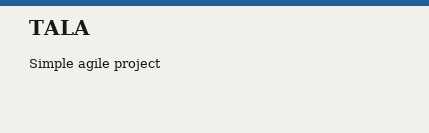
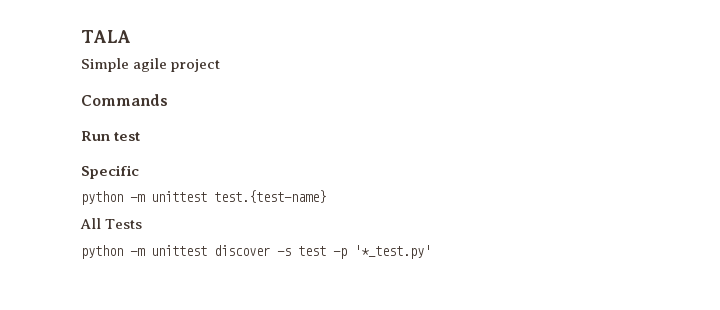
(161, 65) none -> [81,94,168,106] [81,131,141,141] [81,165,139,179] [81,190,326,205] [80,218,143,229] [81,245,431,259] // Commands // Run test // Specific // python -m unittest test.{test-name} // All Tests // python -m unittest discover -s test -p '*_test.py'

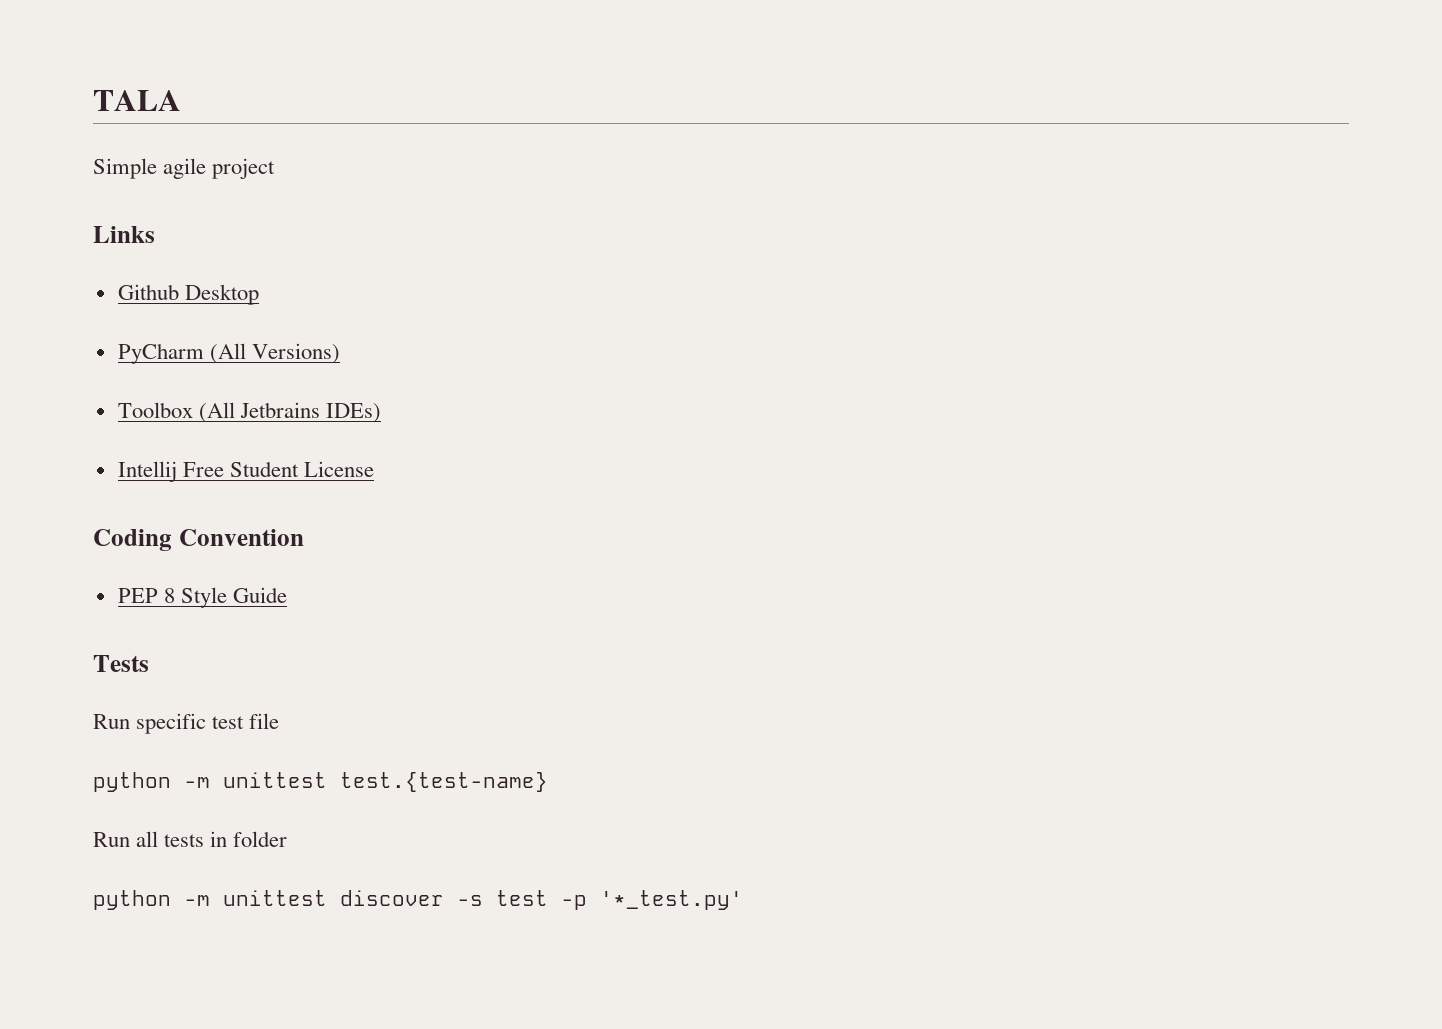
[81,94,168,106] [81,131,141,141] [81,165,139,179] Commands // Run test // Specific -> [93,226,155,243] [117,284,259,305] [117,343,340,364] [117,402,381,423] [117,461,374,482] [93,529,304,551] [117,587,287,608] [93,655,149,672] [93,713,280,734] Links // Github Desktop // PyCharm (All Versions) // Toolbox (All Jetbrains IDEs) // Intellij Free Student License // Coding Convention // PEP 8 Style Guide // Tests // Run specific test file
[80,218,143,229] All Tests -> [93,831,288,847] Run all tests in folder

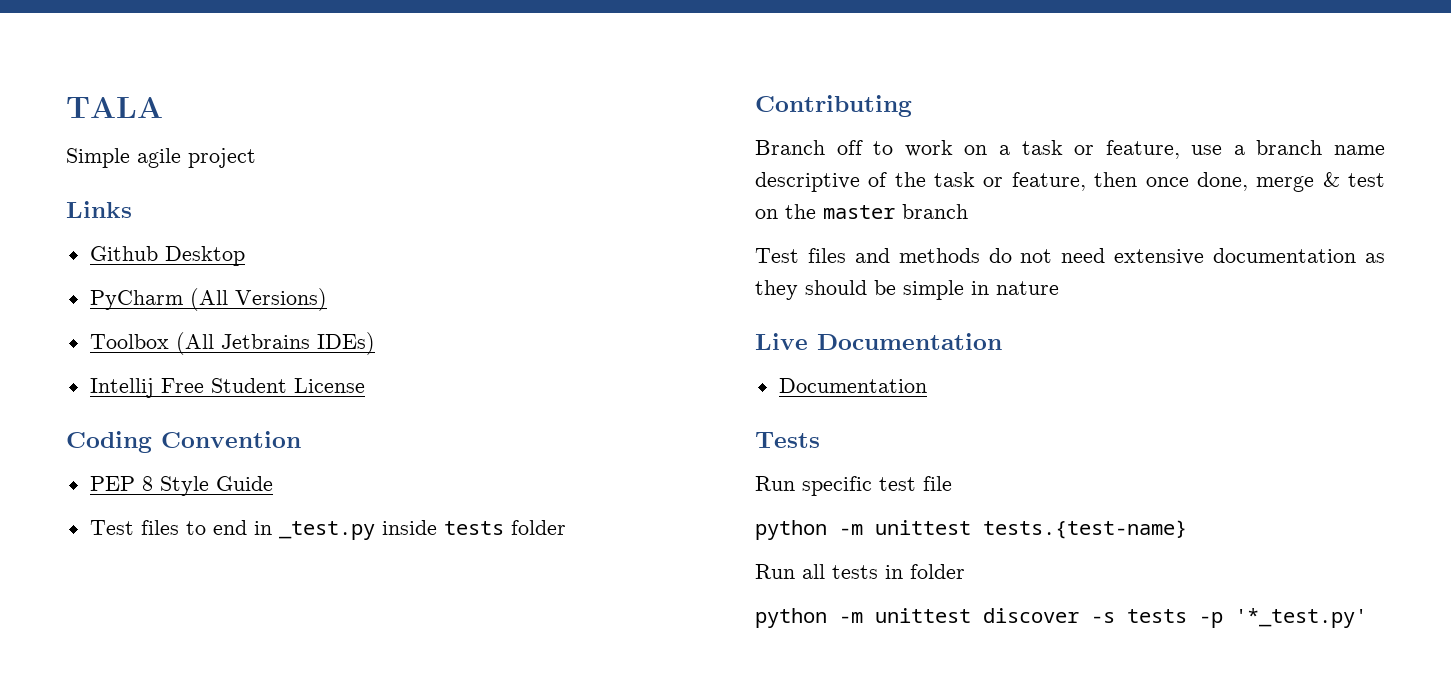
(287, 595) none -> [89,520,566,540] [755,95,912,117] [755,140,1385,159] [755,172,1385,192] [755,204,968,219] [755,248,1385,265] [755,280,1059,300] [755,333,1002,350] [778,378,927,393] // Test files to end in _test.py inside tests folder // Contributing // Branch off to work on a task or feature, use a branch name descriptive of the task or feature, then once done, merge & test on the master branch // Test files and methods do not need extensive documentation as they should be simple in nature // Live Documentation // Documentation
[340,772,548,792] test.{test-name} -> [983,520,1187,539] tests.{test-name}
[496,890,548,906] test -> [1127,609,1187,623] tests

